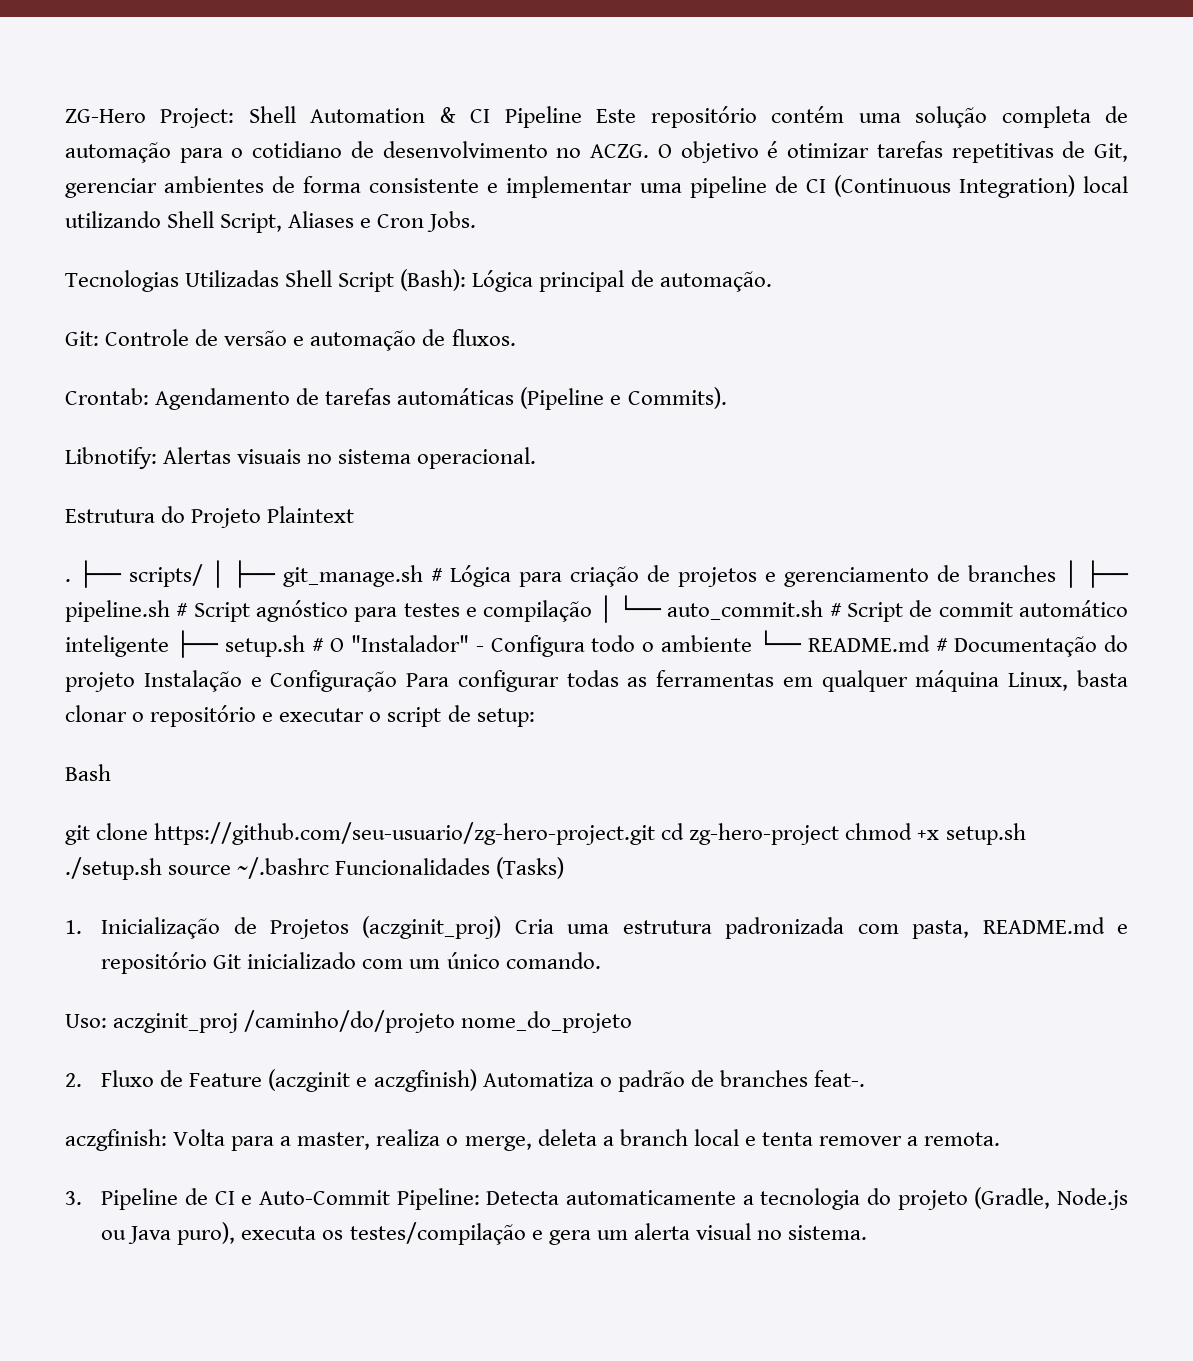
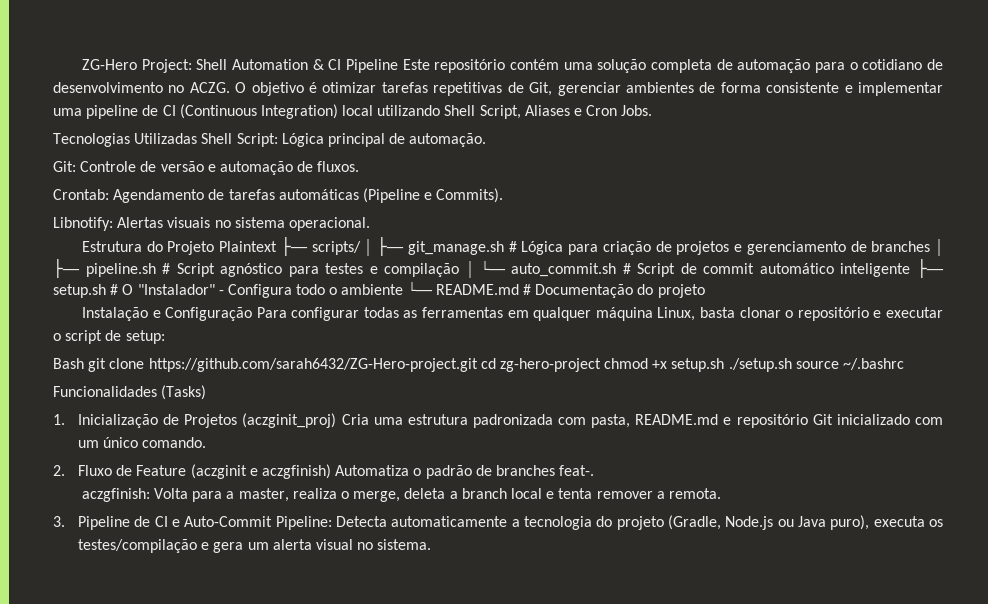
[338,269,467,292] Script (Bash): -> [236,133,278,147] Script:
[65,579,71,582] // . -> (278, 246) none
(135, 682) none -> (705, 291) //
(111, 772) // -> (84, 363) none
[154,822,656,845] https://github.com/seu-usuario/zg-hero-project.git -> [148,358,478,372] https://github.com/sarah6432/ZG-Hero-project.git
(330, 868) none -> (905, 364) //
[65,1010,633,1033] // Uso: aczginit_proj /caminho/do/projeto nome_do_projeto -> (207, 442) none

